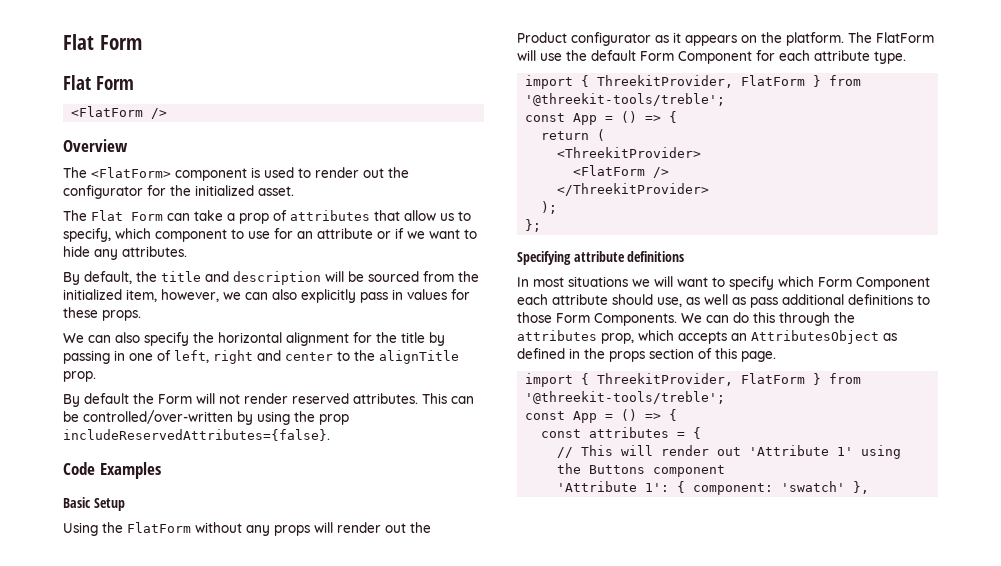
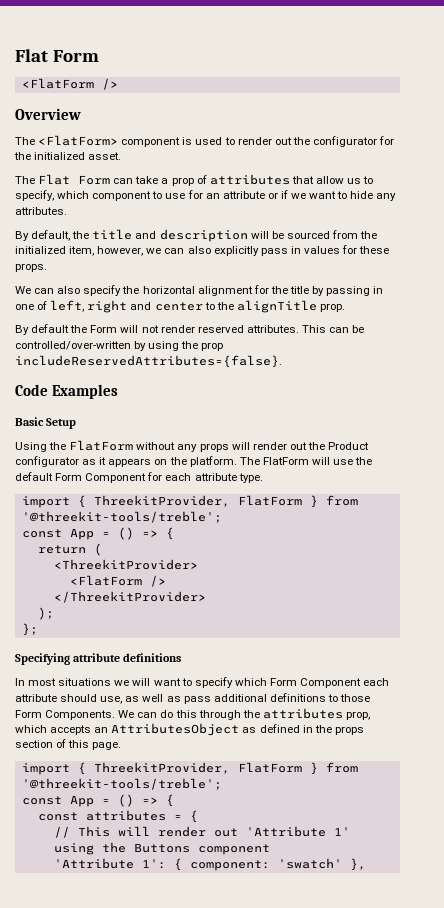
[63,34,142,50] [63,75,135,90] Flat Form // Flat Form -> [15,49,100,62] Flat Form

